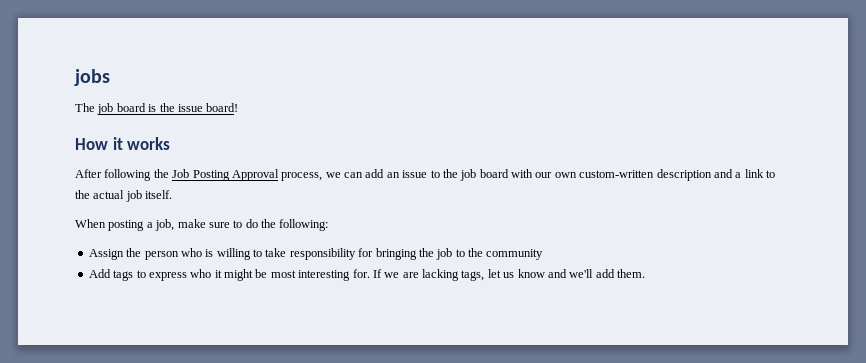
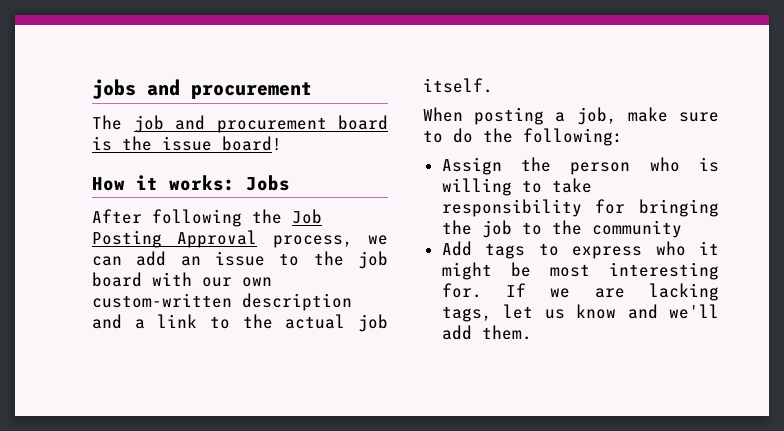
(110, 77) none -> [147,79,312,99] and procurement
(114, 109) none -> [175,115,327,133] and procurement
[127,137,171,150] works -> [169,175,290,191] works: Jobs

